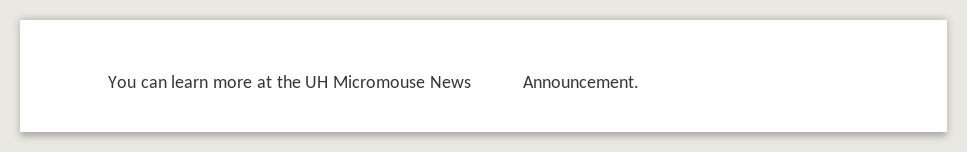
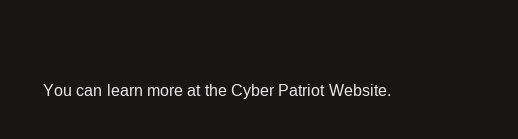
[305,75,639,88] UH Micromouse News Announcement. -> [230,84,391,99] Cyber Patriot Website.

